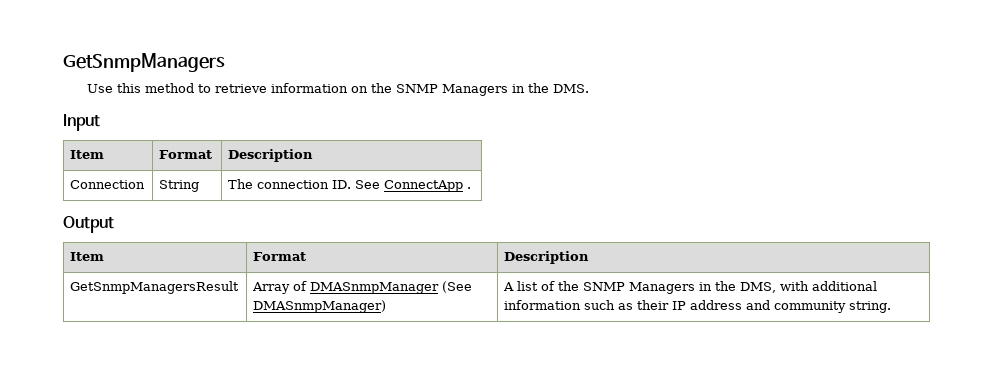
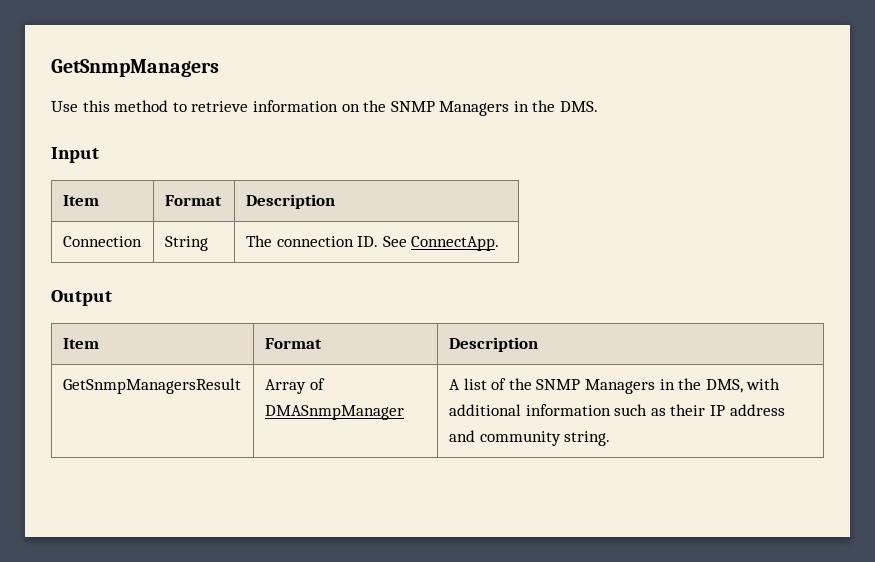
[384,180,472,192] ConnectApp . -> [411,236,500,251] ConnectApp.
[442,281,473,293] [253,300,387,313] (See DMASnmpManager) -> (404, 412) none

